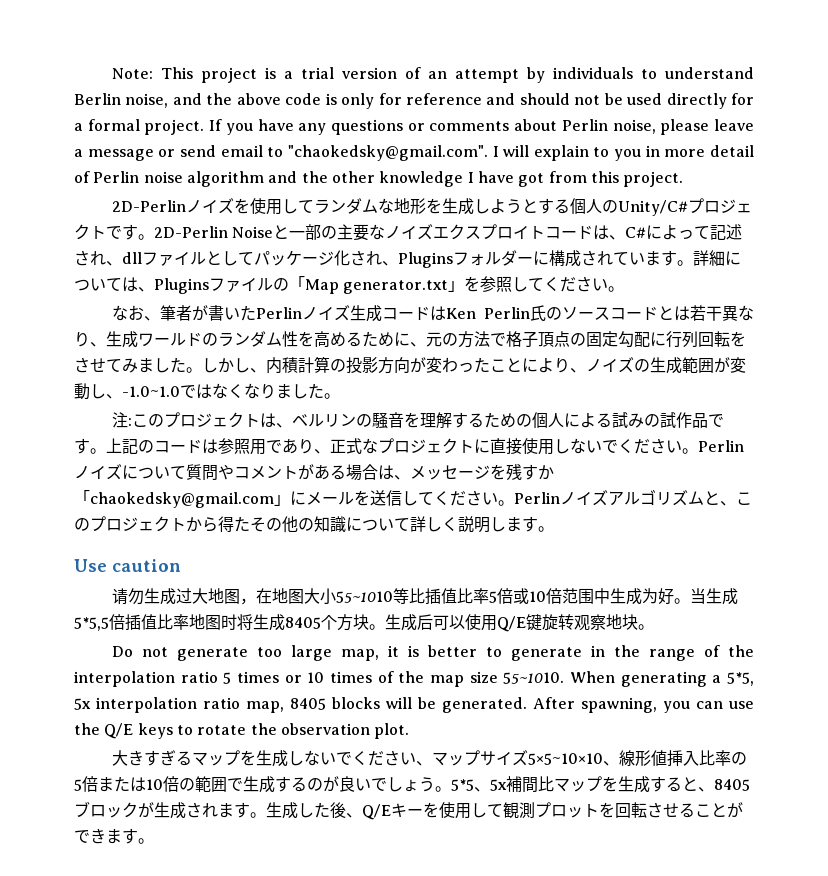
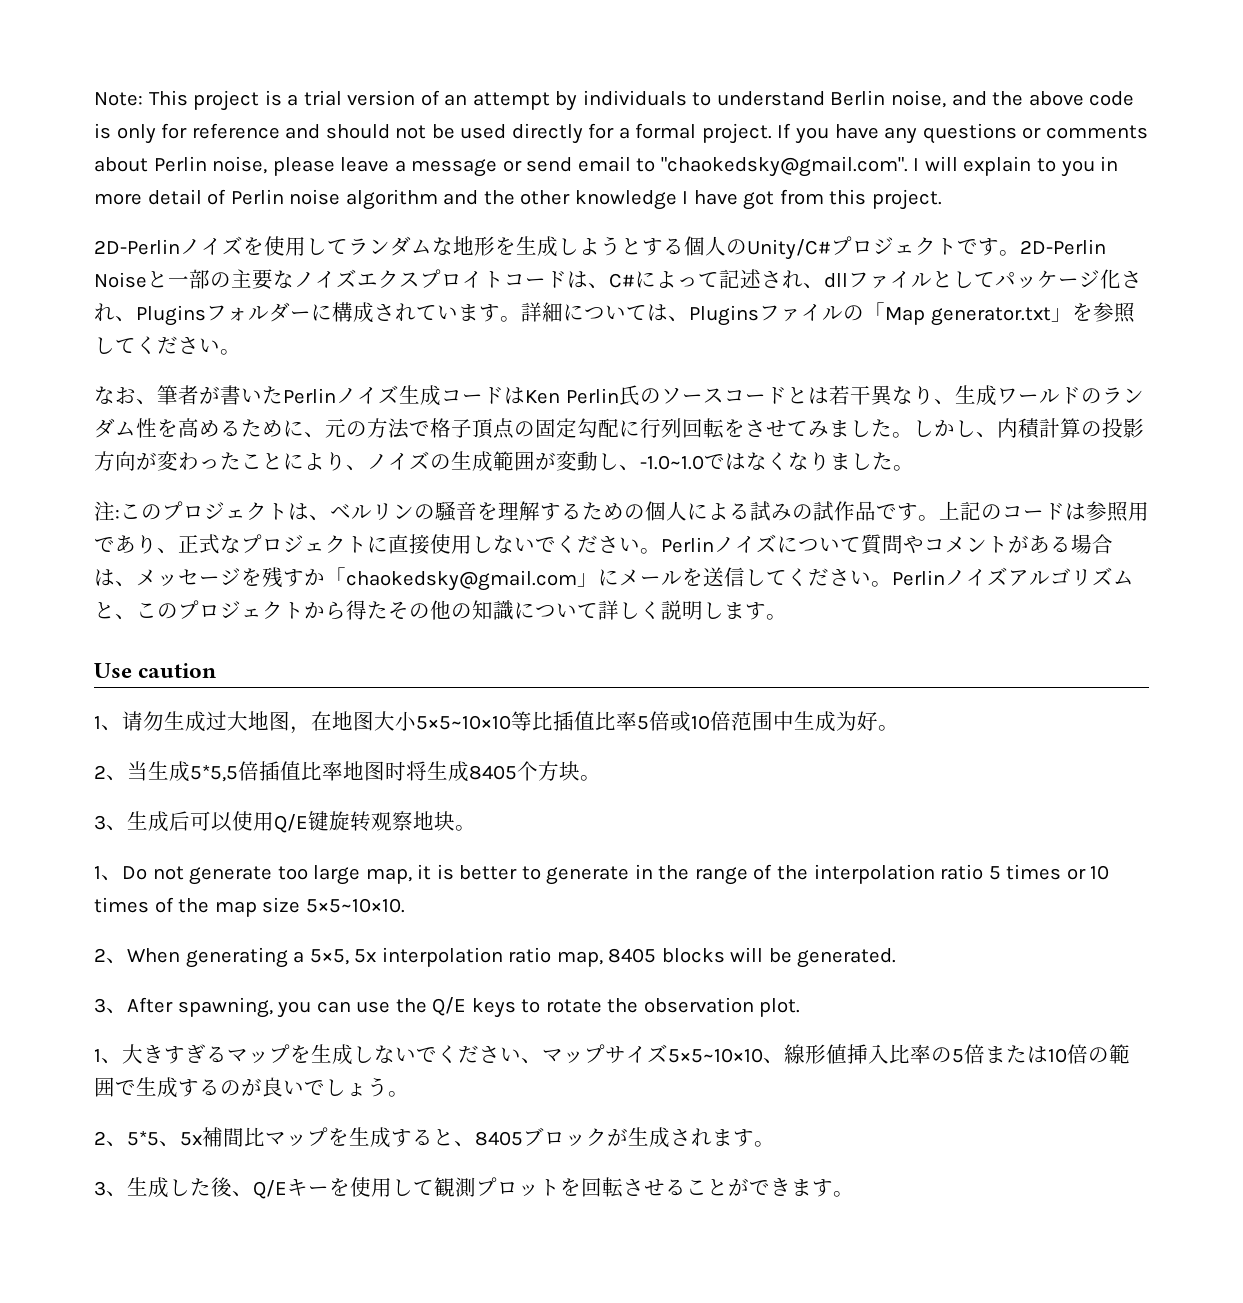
(181, 565) none -> [94,716,122,731] 1、
[335,591,393,603] 55~1010 -> [416,715,511,730] 5×5~10×10
(690, 601) none -> [94,765,127,781] // 2、
(385, 627) none -> [94,815,127,831] // 3、
(654, 627) none -> [94,866,122,881] 1、
[503,672,565,684] 55~1010. -> [305,898,405,913] [94,948,127,964] 5×5~10×10. // 2、
[727,672,754,686] 5*5, -> [309,949,349,965] 5×5,
(527, 705) none -> [94,998,127,1014] // 3、
(410, 731) none -> [94,1049,122,1064] 1、
(451, 789) none -> [94,1131,127,1147] // 2、
(266, 815) none -> [94,1181,127,1197] // 3、

